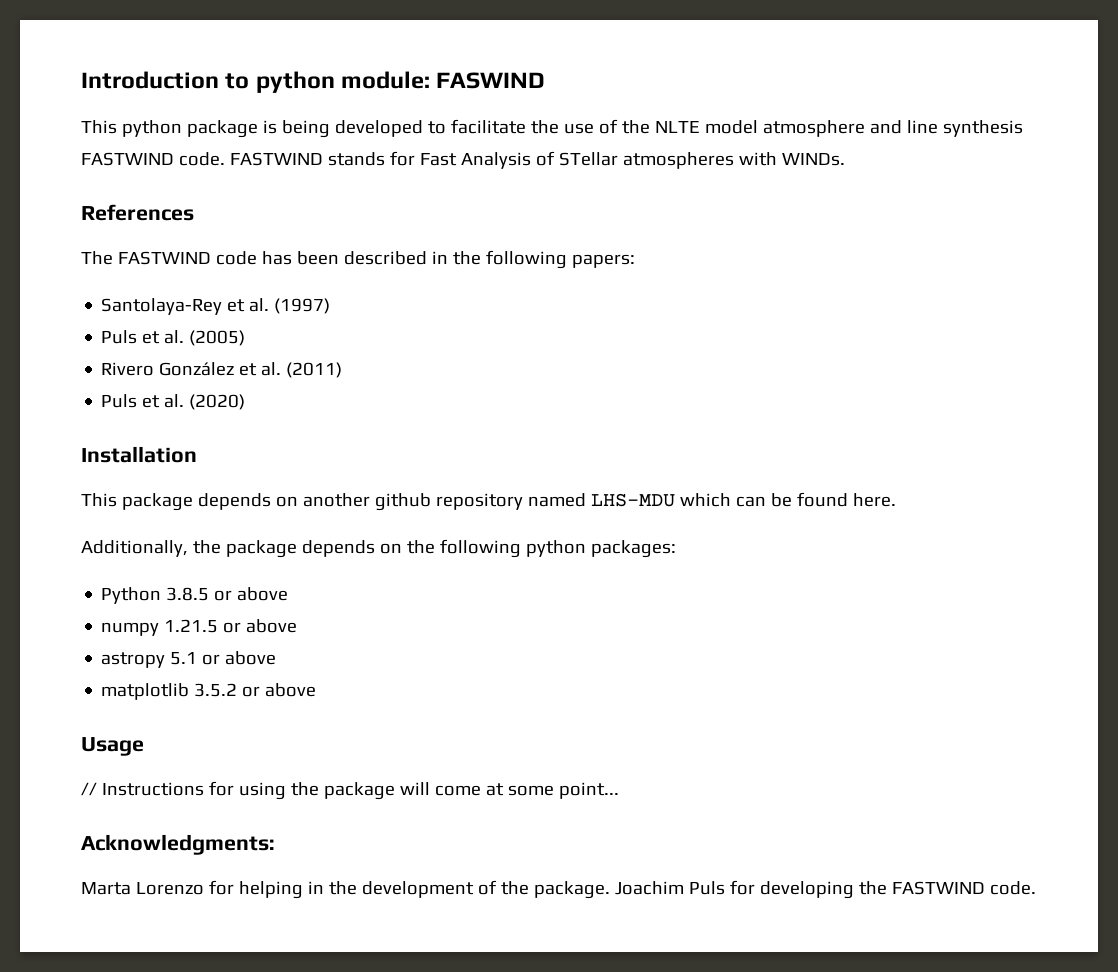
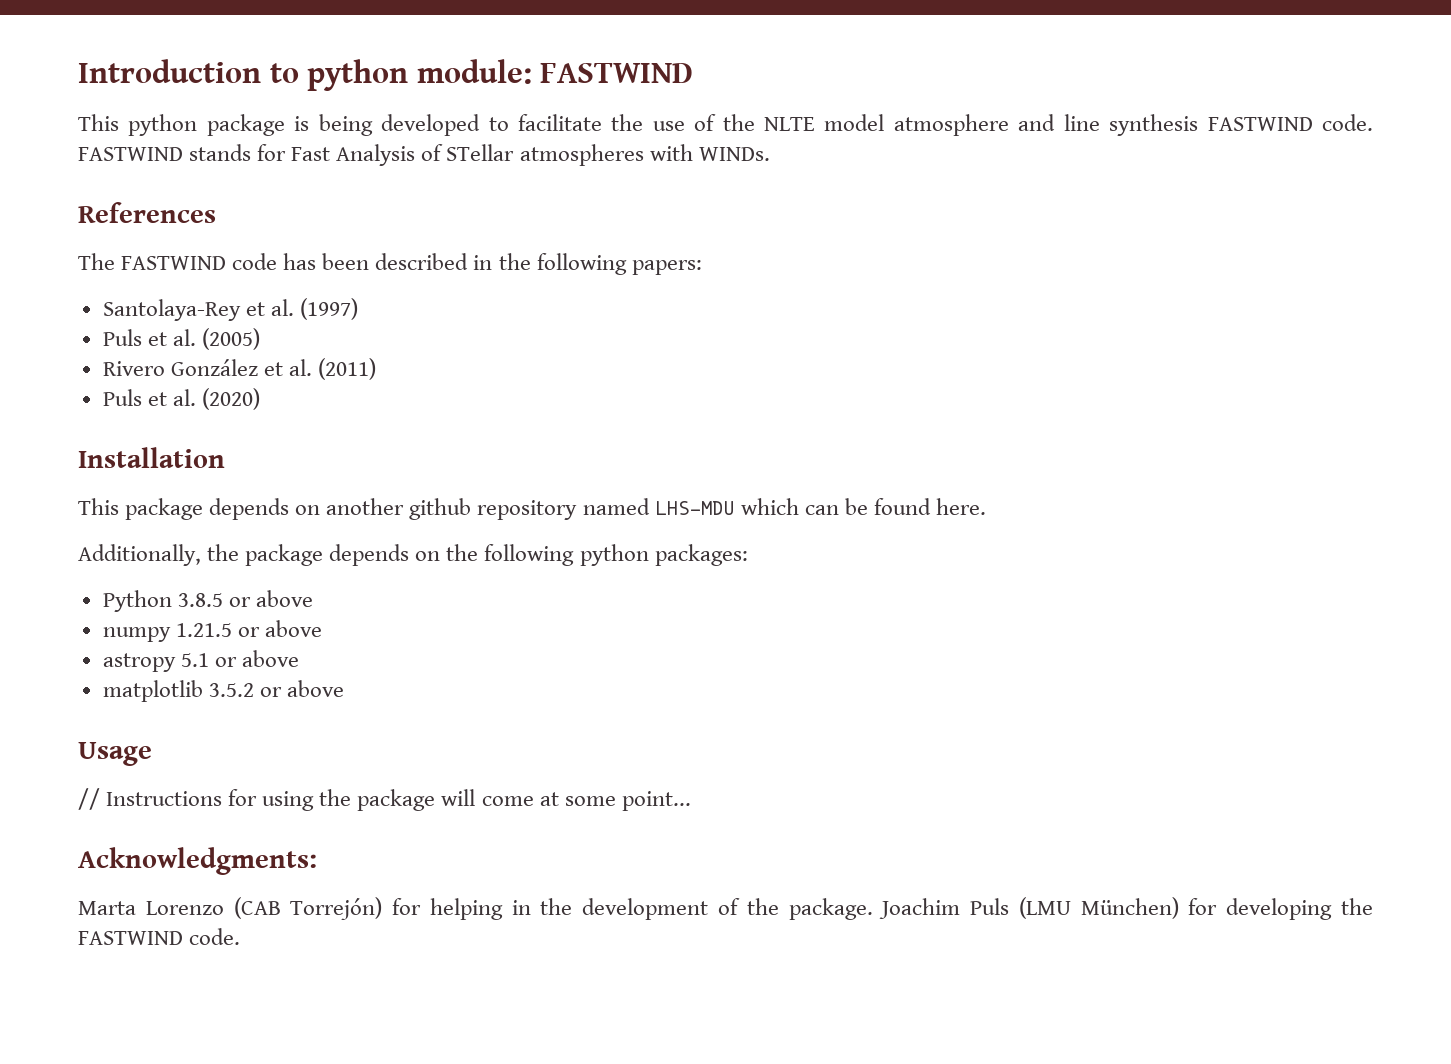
[436,72,546,89] FASWIND -> [540,63,694,83] FASTWIND
(204, 888) none -> [233,897,383,920] (CAB Torrejón)
(725, 888) none -> [1018,897,1179,919] (LMU München)

